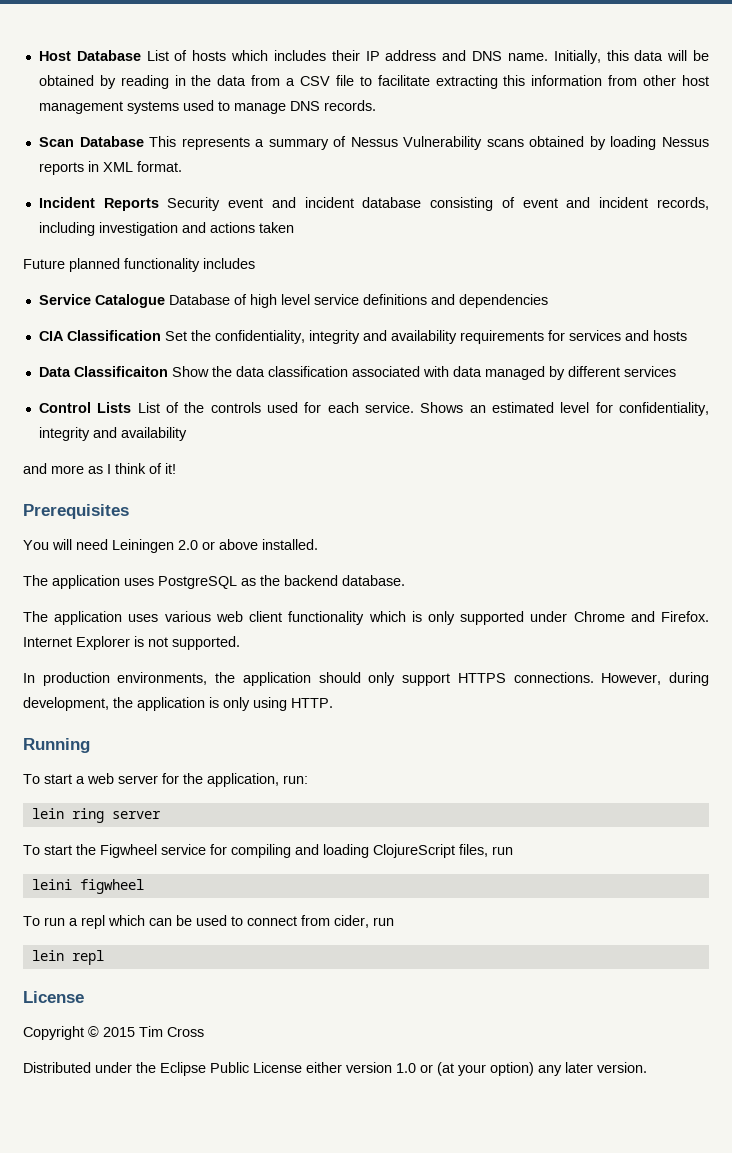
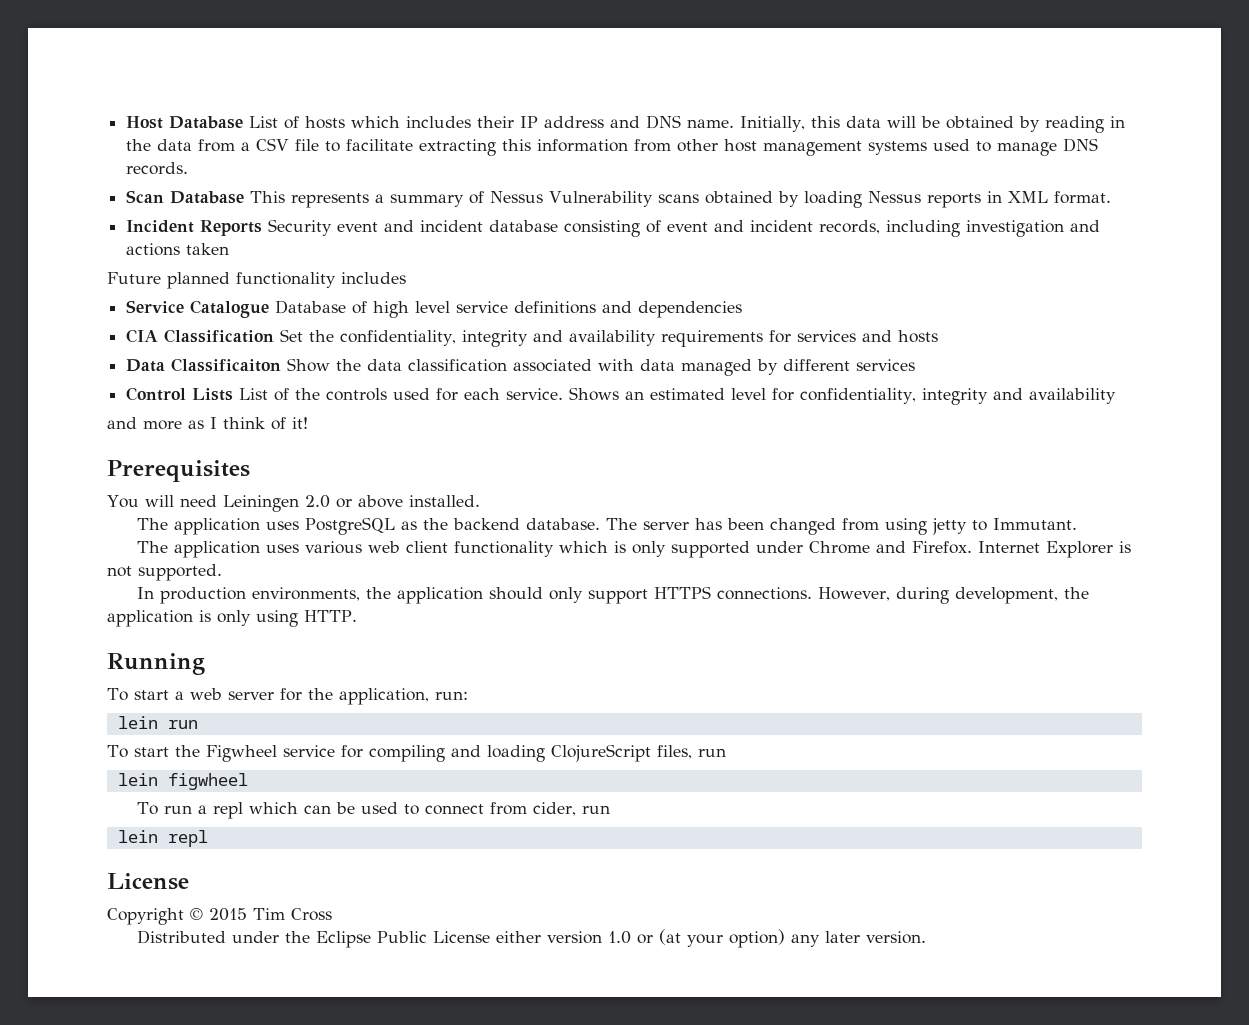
(405, 580) none -> [606,518,1078,535] The server has been changed from using jetty to Immutant.
[71,808,161,823] ring server -> [167,720,198,729] run
[31,879,72,890] leini -> [117,773,158,786] lein

